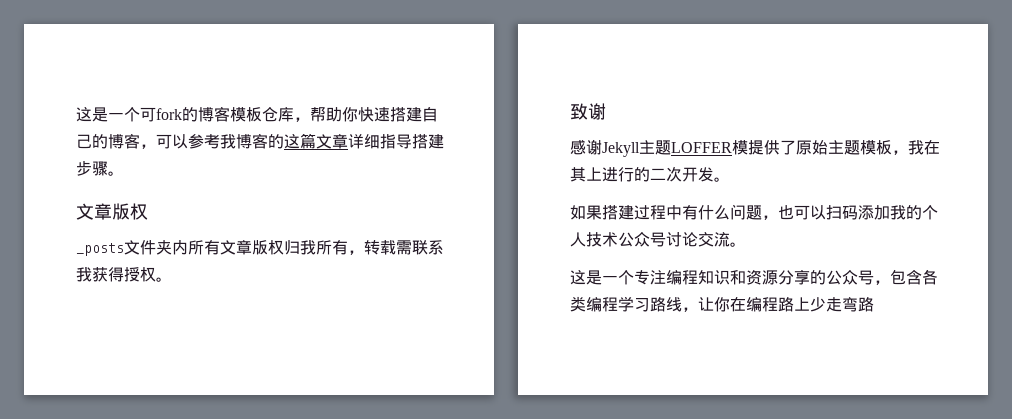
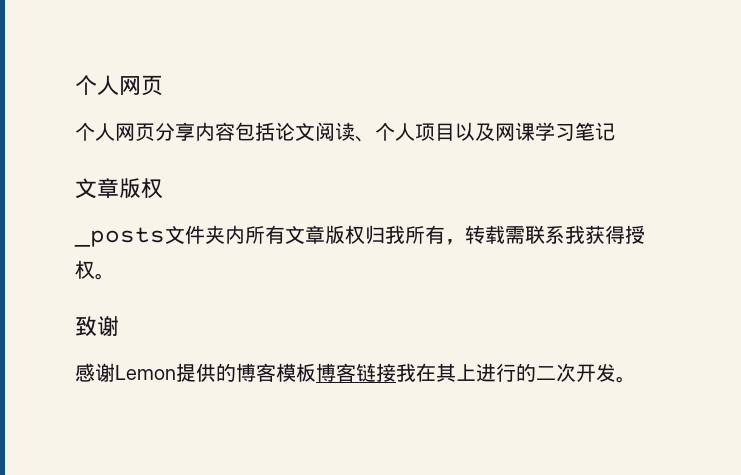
[76,106,438,122] [76,133,444,149] [76,161,124,176] 这是一个可fork的博客模板仓库，帮助你快速搭建自己的博客，可以参考我博客的这篇文章详细指导搭建步骤。 -> [75,75,163,96] [75,122,615,142] 个人网页 // 个人网页分享内容包括论文阅读、个人项目以及网课学习笔记
[602,140,908,157] Jekyll主题LOFFER模提供了原始主题模板， -> [115,363,396,382] Lemon提供的博客模板博客链接
[570,204,938,220] [570,232,746,247] [570,269,938,285] [570,296,874,312] // 如果搭建过程中有什么问题，也可以扫码添加我的个人技术公众号讨论交流。 // 这是一个专注编程知识和资源分享的公众号，包含各类编程学习路线，让你在编程路上少走弯路 -> (636, 379) none

